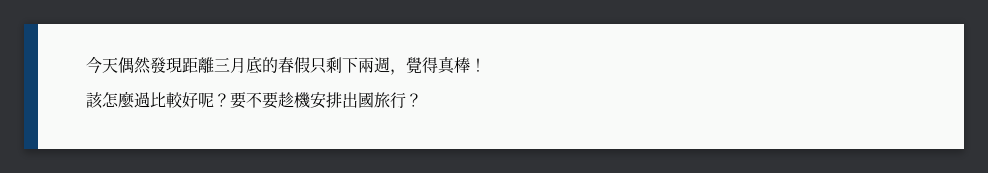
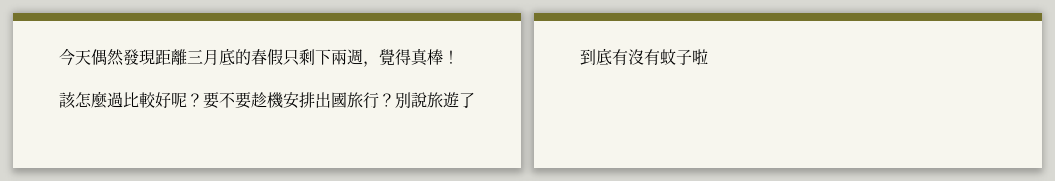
(422, 100) none -> [395,92,475,108] [580,48,708,65] 別說旅遊了到底有沒有蚊子啦

